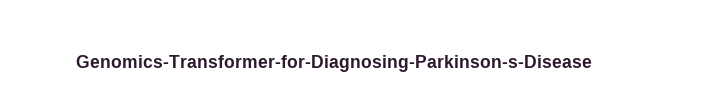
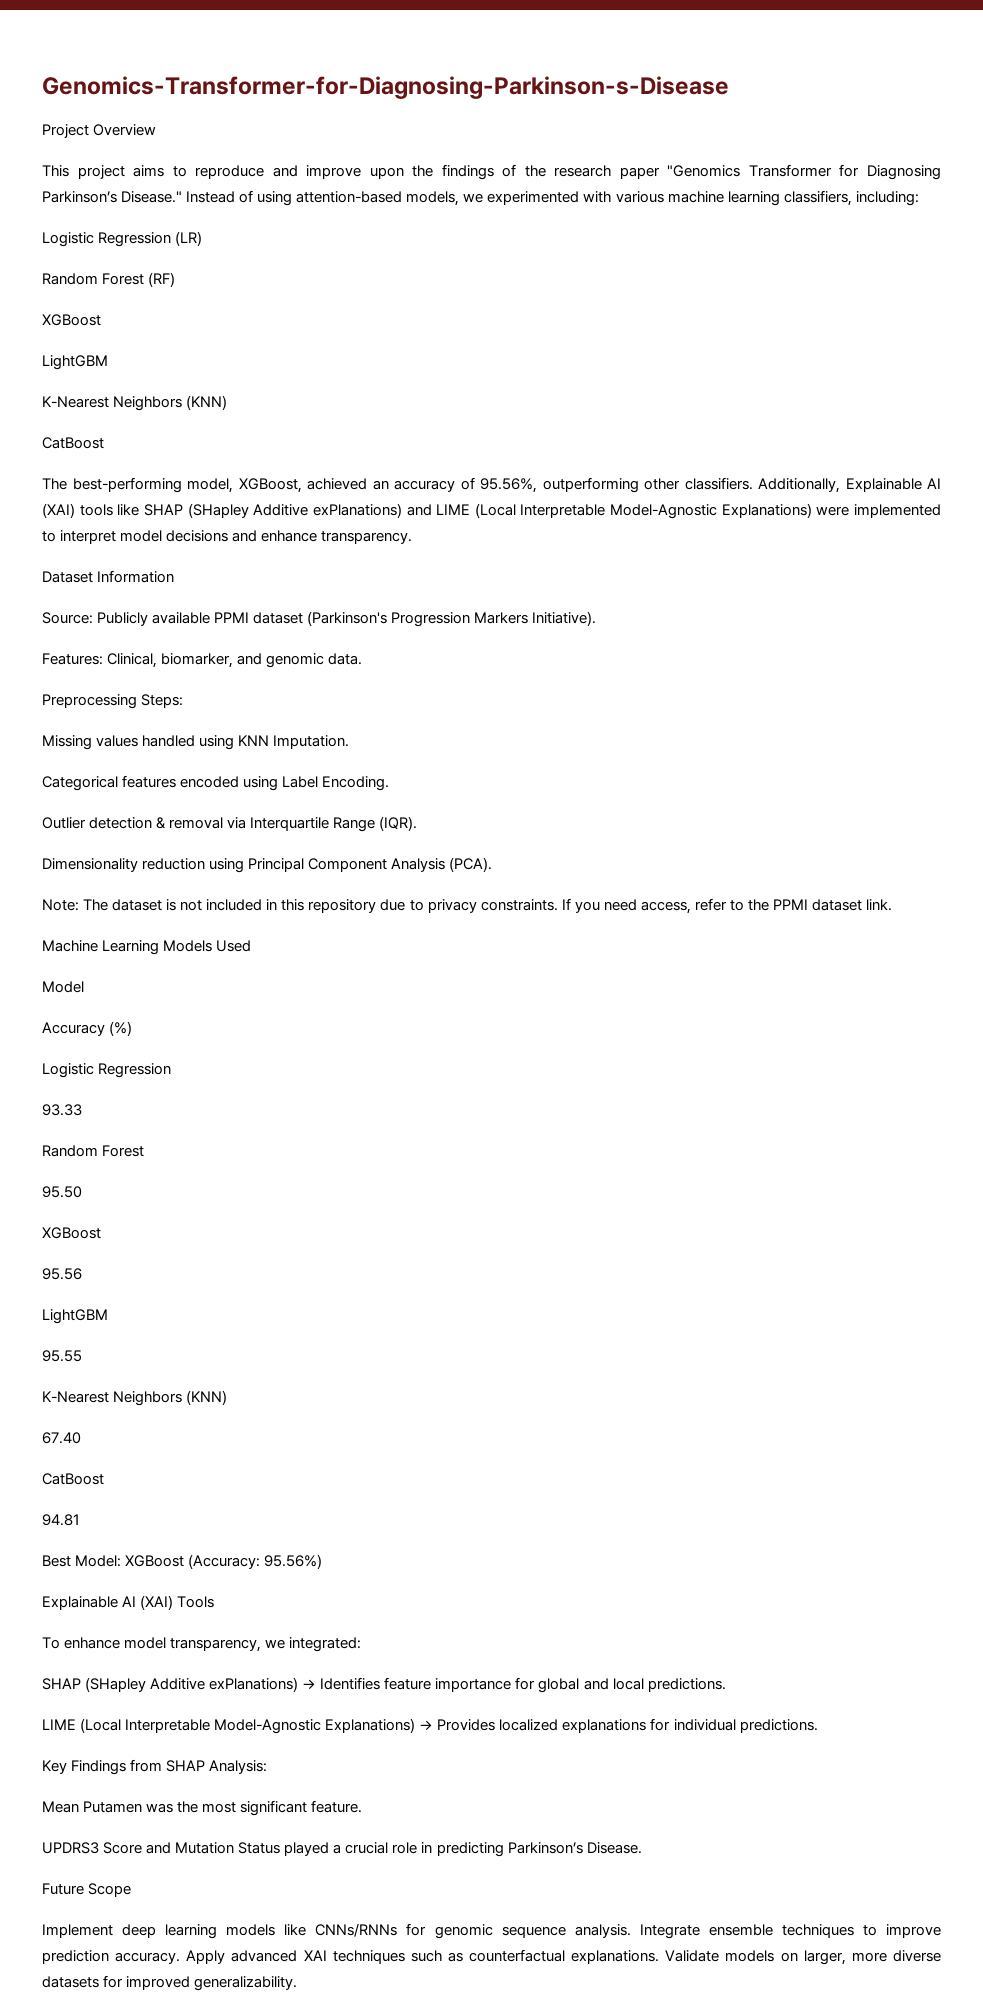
(592, 63) none -> [42,124,157,138] [42,164,941,180] [42,190,919,206] [42,231,203,247] [42,272,176,287] [42,314,101,326] [42,355,108,370] [42,395,228,411] [42,437,104,449] [42,477,941,493] [42,503,941,519] [42,530,413,544] [42,570,175,583] [42,611,597,627] [42,653,363,668] [42,694,184,709] [42,735,350,750] [42,775,390,791] [42,816,418,832] [42,857,493,873] [42,898,893,914] [42,940,252,955] [42,981,84,993] [42,1021,133,1036] [42,1063,172,1078] [42,1104,82,1116] [42,1145,145,1157] [42,1186,82,1198] [42,1227,101,1239] [42,1268,82,1280] [42,1309,108,1324] [42,1350,82,1362] [42,1390,228,1406] [42,1432,81,1444] [42,1473,104,1485] [42,1514,80,1526] [42,1554,323,1569] [42,1595,215,1610] [42,1637,362,1652] [42,1677,726,1693] [42,1718,818,1734] [42,1759,268,1775] [42,1800,363,1816] [42,1842,642,1857] [42,1883,132,1897] [42,1923,941,1939] [42,1949,941,1965] [42,1975,298,1991] // Project Overview // This project aims to reproduce and improve upon the findings of the research paper "Genomics Transformer for Diagnosing Parkinson’s Disease." Instead of using attention-based models, we experimented with various machine learning classifiers, including: // Logistic Regression (LR) // Random Forest (RF) // XGBoost // LightGBM // K-Nearest Neighbors (KNN) // CatBoost // The best-performing model, XGBoost, achieved an accuracy of 95.56%, outperforming other classifiers. Additionally, Explainable AI (XAI) tools like SHAP (SHapley Additive exPlanations) and LIME (Local Interpretable Model-Agnostic Explanations) were implemented to interpret model decisions and enhance transparency. // Dataset Information // Source: Publicly available PPMI dataset (Parkinson's Progression Markers Initiative). // Features: Clinical, biomarker, and genomic data. // Preprocessing Steps: // Missing values handled using KNN Imputation. // Categorical features encoded using Label Encoding. // Outlier detection & removal via Interquartile Range (IQR). // Dimensionality reduction using Principal Component Analysis (PCA). // Note: The dataset is not included in this repository due to privacy constraints. If you need access, refer to the PPMI dataset link. // Machine Learning Models Used // Model // Accuracy (%) // Logistic Regression // 93.33 // Random Forest // 95.50 // XGBoost // 95.56 // LightGBM // 95.55 // K-Nearest Neighbors (KNN) // 67.40 // CatBoost // 94.81 // Best Model: XGBoost (Accuracy: 95.56%) // Explainable AI (XAI) Tools // To enhance model transparency, we integrated: // SHAP (SHapley Additive exPlanations) → Identifies feature importance for global and local predictions. // LIME (Local Interpretable Model-Agnostic Explanations) → Provides localized explanations for individual predictions. // Key Findings from SHAP Analysis: // Mean Putamen was the most significant feature. // UPDRS3 Score and Mutation Status played a crucial role in predicting Parkinson’s Disease. // Future Scope // Implement deep learning models like CNNs/RNNs for genomic sequence analysis. Integrate ensemble techniques to improve prediction accuracy. Apply advanced XAI techniques such as counterfactual explanations. Validate models on larger, more diverse datasets for improved generalizability.

